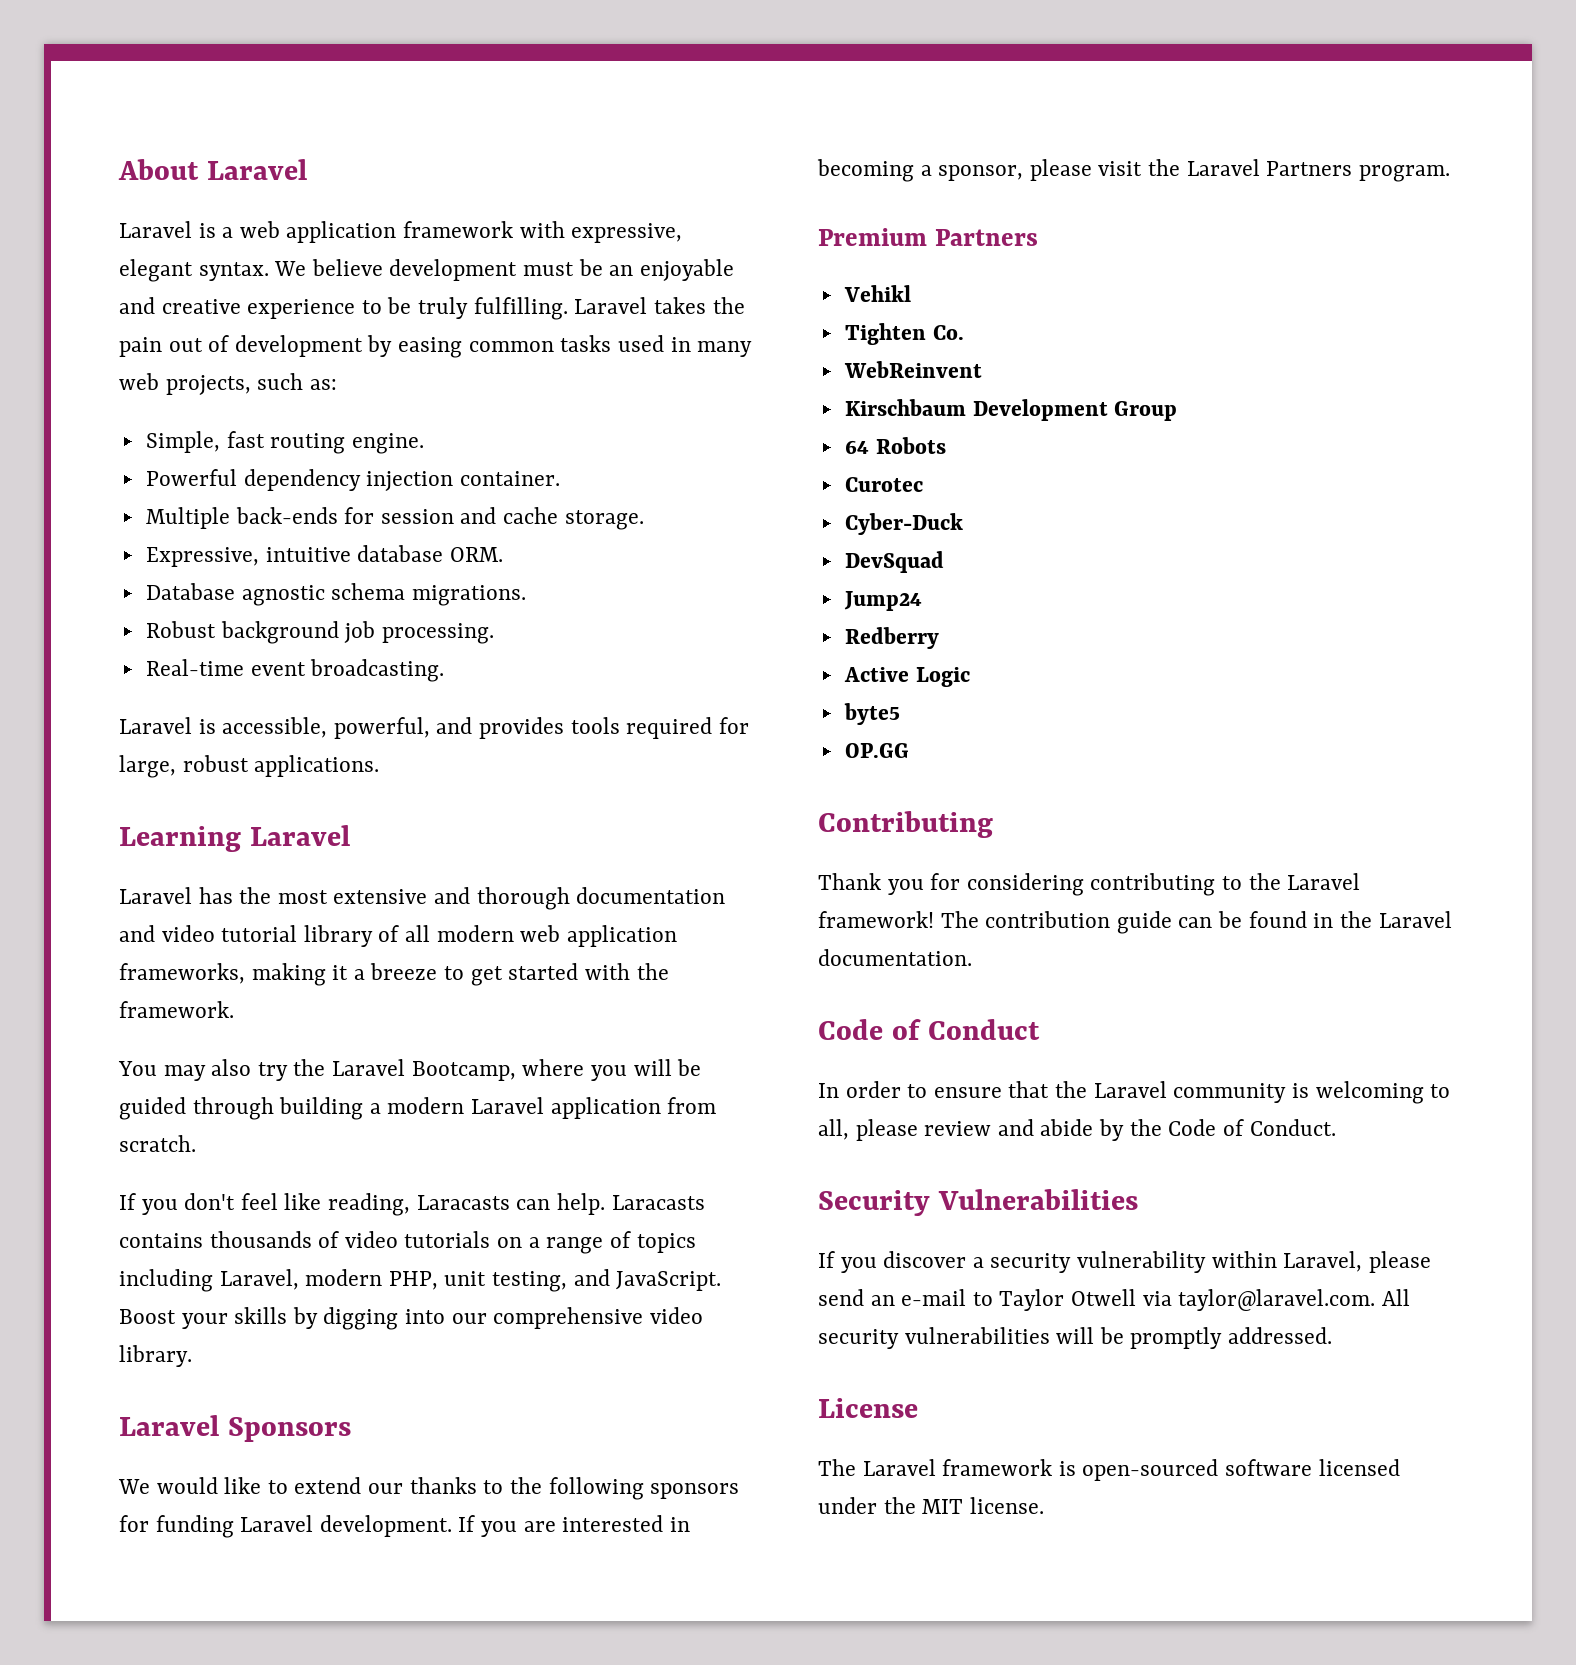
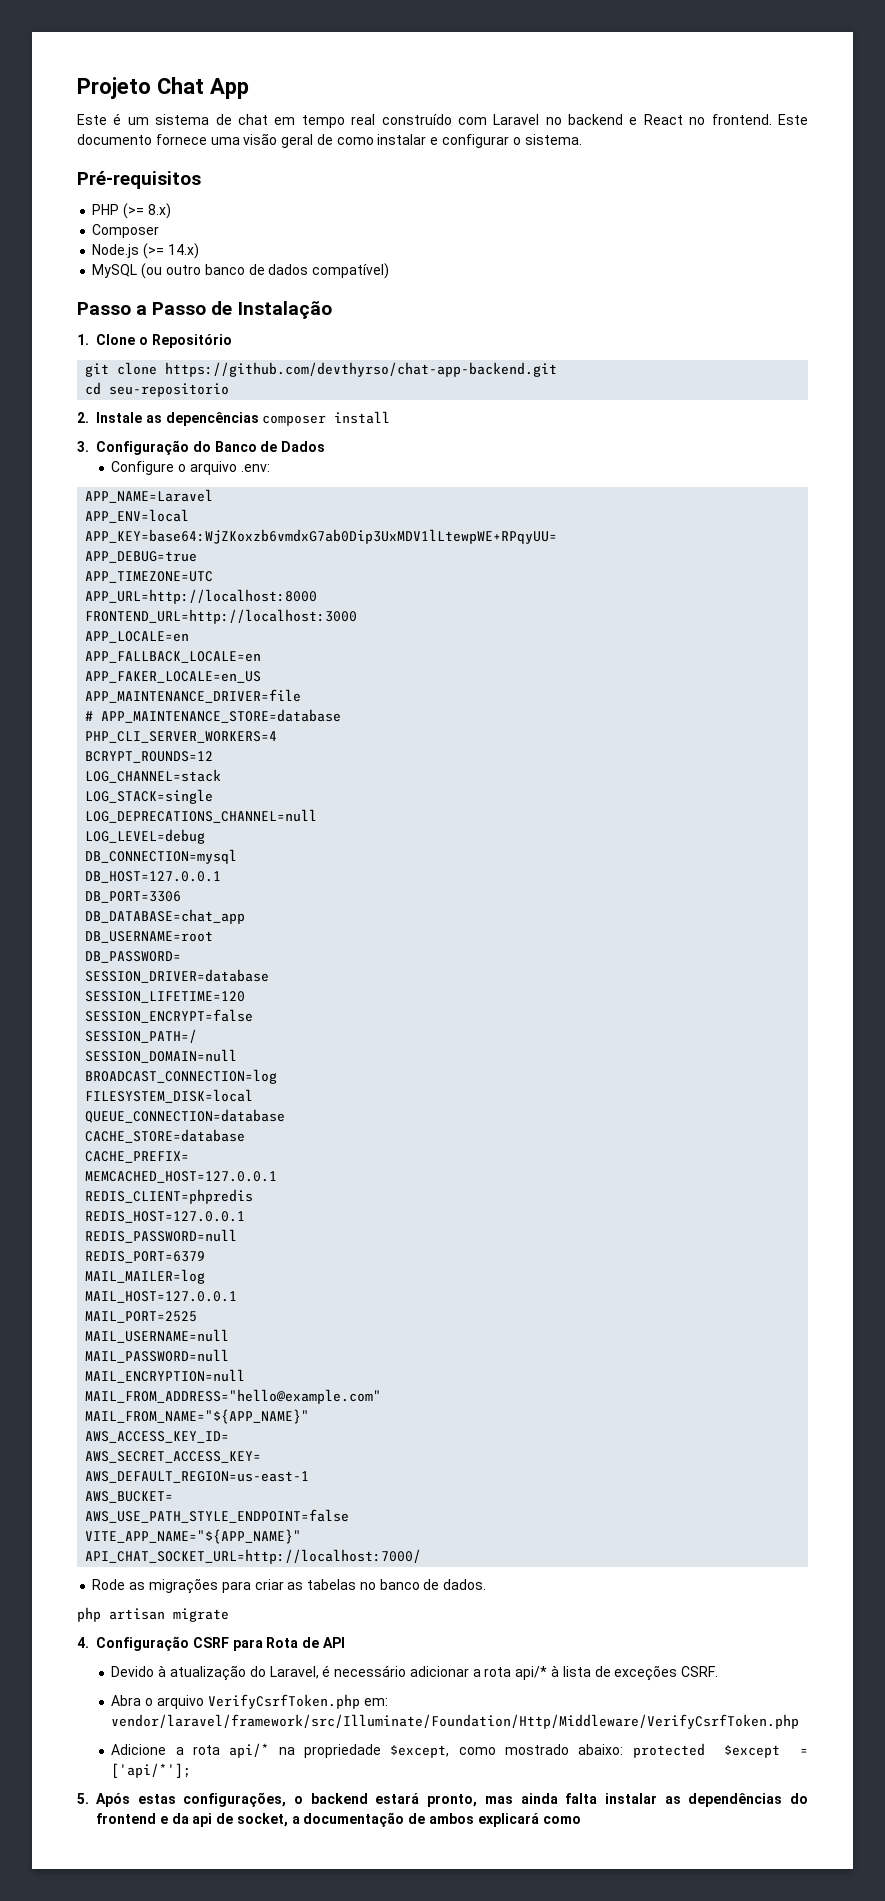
[118,159,307,180] [119,221,683,243] [119,259,734,282] [119,297,745,320] [119,335,753,358] [119,373,337,395] [145,431,424,454] [145,469,560,491] [145,507,644,530] [145,545,503,567] [145,583,526,606] [145,621,494,644] [145,659,445,682] [119,717,749,739] [119,755,380,778] [119,825,350,852] [119,887,726,910] [119,925,677,947] [119,963,669,986] [119,1001,234,1018] [118,1059,702,1081] [119,1097,717,1120] [119,1135,196,1152] [119,1193,705,1216] [119,1231,696,1254] [119,1269,722,1292] [119,1307,703,1330] [119,1345,192,1367] [119,1415,351,1442] [118,1477,740,1500] [119,1515,690,1538] [817,159,1450,182] [818,228,1038,246] [843,285,911,302] [844,323,964,345] [843,361,982,378] [844,399,1178,421] [844,437,946,454] [844,477,923,492] [844,513,963,535] [844,551,944,573] [843,591,922,611] [844,627,939,649] [843,667,970,687] [843,703,900,725] [844,743,909,758] [818,811,993,838] [818,873,1361,896] [818,911,1452,934] [818,949,972,966] [818,1019,1040,1040] [818,1081,1451,1104] [818,1119,1336,1141] [818,1189,1138,1216] [818,1251,1431,1273] [818,1289,1410,1311] [818,1327,1333,1349] [818,1398,918,1418] [818,1459,1400,1481] [818,1497,1044,1514] About Laravel // Laravel is a web application framework with expressive, elegant syntax. We believe development must be an enjoyable and creative experience to be truly fulfilling. Laravel takes the pain out of development by easing common tasks used in many web projects, such as: // Simple, fast routing engine. // Powerful dependency injection container. // Multiple back-ends for session and cache storage. // Expressive, intuitive database ORM. // Database agnostic schema migrations. // Robust background job processing. // Real-time event broadcasting. // Laravel is accessible, powerful, and provides tools required for large, robust applications. // Learning Laravel // Laravel has the most extensive and thorough documentation and video tutorial library of all modern web application frameworks, making it a breeze to get started with the framework. // You may also try the Laravel Bootcamp, where you will be guided through building a modern Laravel application from scratch. // If you don't feel like reading, Laracasts can help. Laracasts contains thousands of video tutorials on a range of topics including Laravel, modern PHP, unit testing, and JavaScript. Boost your skills by digging into our comprehensive video library. // Laravel Sponsors // We would like to extend our thanks to the following sponsors for funding Laravel development. If you are interested in becoming a sponsor, please visit the Laravel Partners program. // Premium Partners // Vehikl // Tighten Co. // WebReinvent // Kirschbaum Development Group // 64 Robots // Curotec // Cyber-Duck // DevSquad // Jump24 // Redberry // Active Logic // byte5 // OP.GG // Contributing // Thank you for considering contributing to the Laravel framework! The contribution guide can be found in the Laravel documentation. // Code of Conduct // In order to ensure that the Laravel community is welcoming to all, please review and abide by the Code of Conduct. // Security Vulnerabilities // If you discover a security vulnerability within Laravel, please send an e-mail to Taylor Otwell via taylor@laravel.com. All security vulnerabilities will be promptly addressed. // License // The Laravel framework is open-sourced software licensed under the MIT license. -> [77,77,249,99] [77,113,809,128] [77,133,582,148] [77,171,201,189] [92,203,171,219] [92,224,160,238] [92,243,199,259] [92,263,390,279] [77,301,332,319] [77,334,232,348] [85,362,558,377] [85,382,230,397] [77,411,391,426] [77,440,326,455] [111,461,270,475] [85,489,214,503] [85,509,190,523] [85,529,558,544] [85,551,198,563] [85,571,214,583] [85,589,318,604] [85,609,358,624] [85,631,190,643] [85,651,262,663] [85,671,262,683] [85,689,302,703] [85,709,342,723] [85,731,278,743] [85,751,214,763] [85,769,222,783] [85,789,214,804] [85,809,318,823] [85,829,206,844] [85,849,238,864] [85,871,222,883] [85,891,182,903] [85,909,246,924] [85,931,214,943] [85,951,182,963] [85,969,270,983] [85,991,246,1003] [85,1009,254,1023] [85,1029,198,1043] [85,1049,238,1063] [85,1069,278,1084] [85,1089,254,1103] [85,1109,286,1123] [85,1129,246,1143] [85,1151,190,1163] [85,1171,278,1183] [85,1189,254,1204] [85,1211,246,1223] [85,1229,238,1243] [85,1251,206,1263] [85,1269,206,1284] [85,1291,238,1303] [85,1311,198,1323] [85,1329,230,1343] [85,1349,230,1363] [85,1369,246,1383] [85,1389,382,1404] [85,1409,310,1424] [85,1431,230,1443] [85,1451,262,1463] [85,1471,310,1483] [85,1491,174,1503] [85,1509,350,1523] [85,1529,302,1544] [85,1549,422,1564] [92,1578,487,1594] [77,1607,229,1622] [77,1636,345,1651] [111,1665,719,1681] [111,1694,388,1709] [111,1714,800,1729] [111,1743,809,1758] [111,1763,192,1778] [77,1792,809,1807] [96,1812,581,1827] Projeto Chat App // Este é um sistema de chat em tempo real construído com Laravel no backend e React no frontend. Este documento fornece uma visão geral de como instalar e configurar o sistema. // Pré-requisitos // PHP (>= 8.x) // Composer // Node.js (>= 14.x) // MySQL (ou outro banco de dados compatível) // Passo a Passo de Instalação // 1. Clone o Repositório // git clone https://github.com/devthyrso/chat-app-backend.git // cd seu-repositorio // 2. Instale as depencências composer install // 3. Configuração do Banco de Dados // Configure o arquivo .env: // APP_NAME=Laravel // APP_ENV=local // APP_KEY=base64:WjZKoxzb6vmdxG7ab0Dip3UxMDV1lLtewpWE+RPqyUU= // APP_DEBUG=true // APP_TIMEZONE=UTC // APP_URL=http://localhost:8000 // FRONTEND_URL=http://localhost:3000 // APP_LOCALE=en // APP_FALLBACK_LOCALE=en // APP_FAKER_LOCALE=en_US // APP_MAINTENANCE_DRIVER=file // # APP_MAINTENANCE_STORE=database // PHP_CLI_SERVER_WORKERS=4 // BCRYPT_ROUNDS=12 // LOG_CHANNEL=stack // LOG_STACK=single // LOG_DEPRECATIONS_CHANNEL=null // LOG_LEVEL=debug // DB_CONNECTION=mysql // DB_HOST=127.0.0.1 // DB_PORT=3306 // DB_DATABASE=chat_app // DB_USERNAME=root // DB_PASSWORD= // SESSION_DRIVER=database // SESSION_LIFETIME=120 // SESSION_ENCRYPT=false // SESSION_PATH=/ // SESSION_DOMAIN=null // BROADCAST_CONNECTION=log // FILESYSTEM_DISK=local // QUEUE_CONNECTION=database // CACHE_STORE=database // CACHE_PREFIX= // MEMCACHED_HOST=127.0.0.1 // REDIS_CLIENT=phpredis // REDIS_HOST=127.0.0.1 // REDIS_PASSWORD=null // REDIS_PORT=6379 // MAIL_MAILER=log // MAIL_HOST=127.0.0.1 // MAIL_PORT=2525 // MAIL_USERNAME=null // MAIL_PASSWORD=null // MAIL_ENCRYPTION=null // MAIL_FROM_ADDRESS="hello@example.com" // MAIL_FROM_NAME="${APP_NAME}" // AWS_ACCESS_KEY_ID= // AWS_SECRET_ACCESS_KEY= // AWS_DEFAULT_REGION=us-east-1 // AWS_BUCKET= // AWS_USE_PATH_STYLE_ENDPOINT=false // VITE_APP_NAME="${APP_NAME}" // API_CHAT_SOCKET_URL=http://localhost:7000/ // Rode as migrações para criar as tabelas no banco de dados. // php artisan migrate // 4. Configuração CSRF para Rota de API // Devido à atualização do Laravel, é necessário adicionar a rota api/* à lista de exceções CSRF. // Abra o arquivo VerifyCsrfToken.php em: vendor/laravel/framework/src/Illuminate/Foundation/Http/Middleware/VerifyCsrfToken.php // Adicione a rota api/* na propriedade $except, como mostrado abaixo: protected $except = ['api/*']; // 5. Após estas configurações, o backend estará pronto, mas ainda falta instalar as dependências do frontend e da api de socket, a documentação de ambos explicará como

